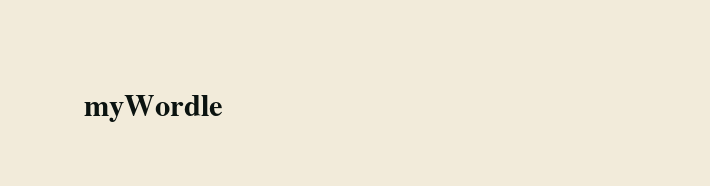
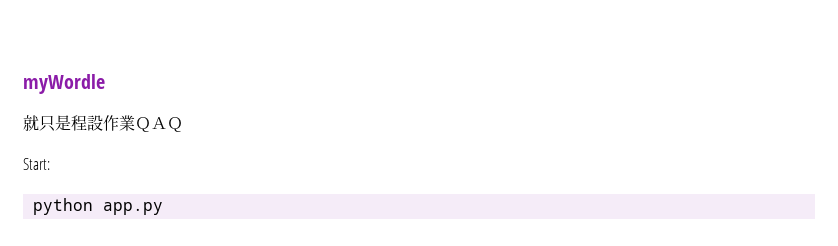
(223, 108) none -> [23,115,183,132] [23,158,50,170] [32,198,163,215] // 就只是程設作業ＱＡＱ // Start: // python app.py

